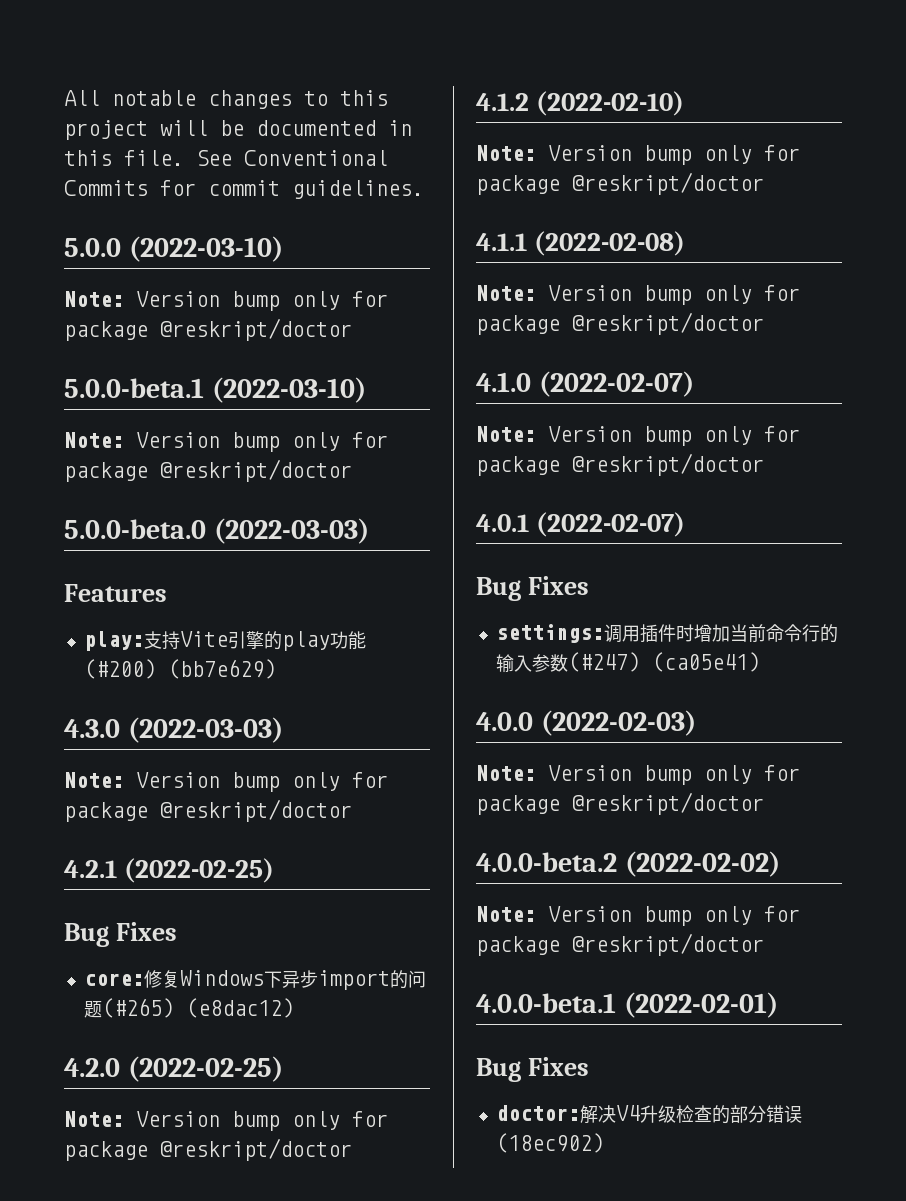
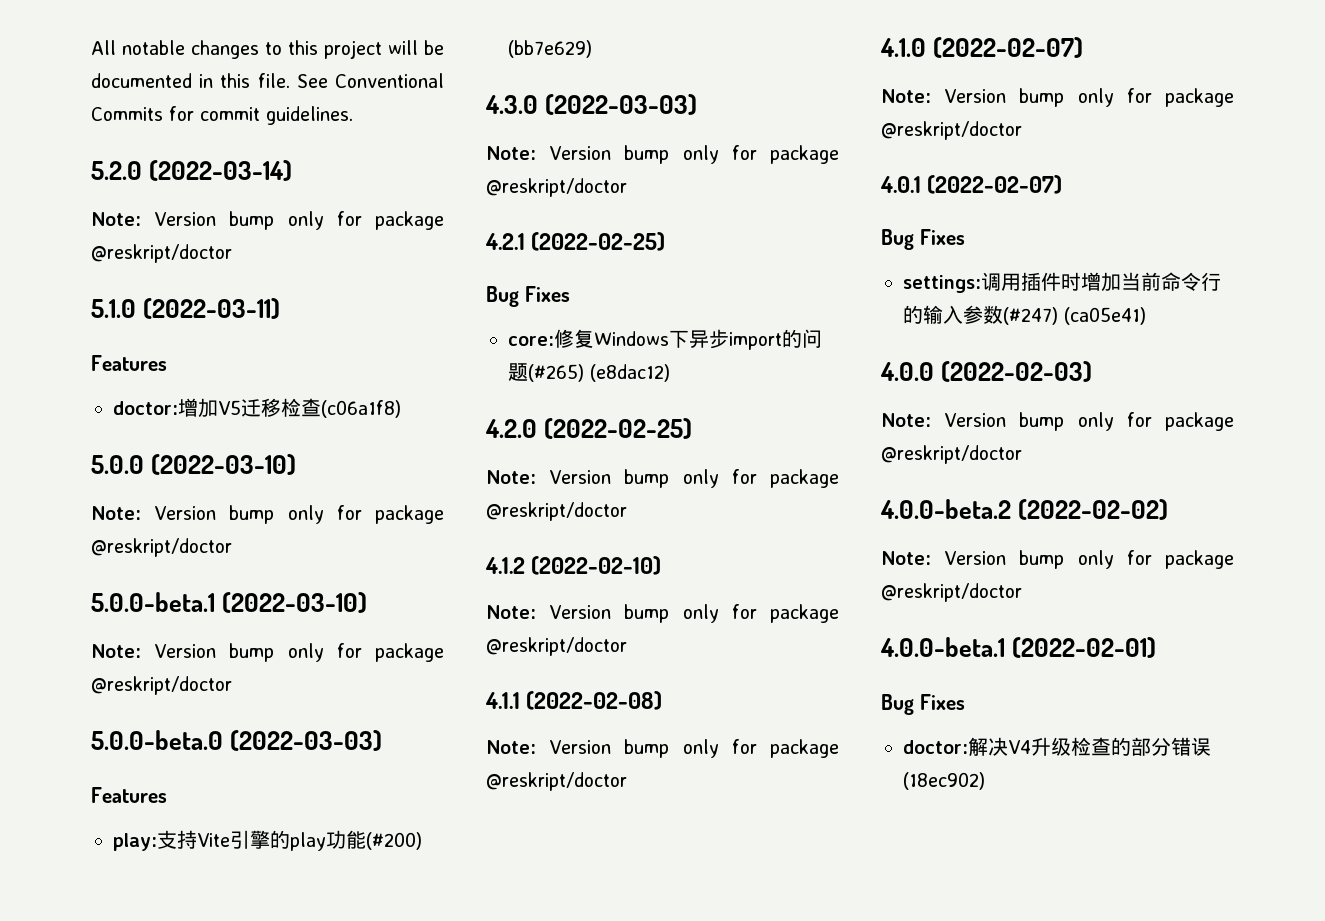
(424, 189) none -> [91,160,293,181] [91,211,444,230] [91,244,232,263] [91,298,281,319] [91,355,167,371] [113,398,401,418] // 5.2.0 (2022-03-14) // Note: Version bump only for package @reskript/doctor // 5.1.0 (2022-03-11) // Features // doctor:增加V5迁移检查(c06a1f8)

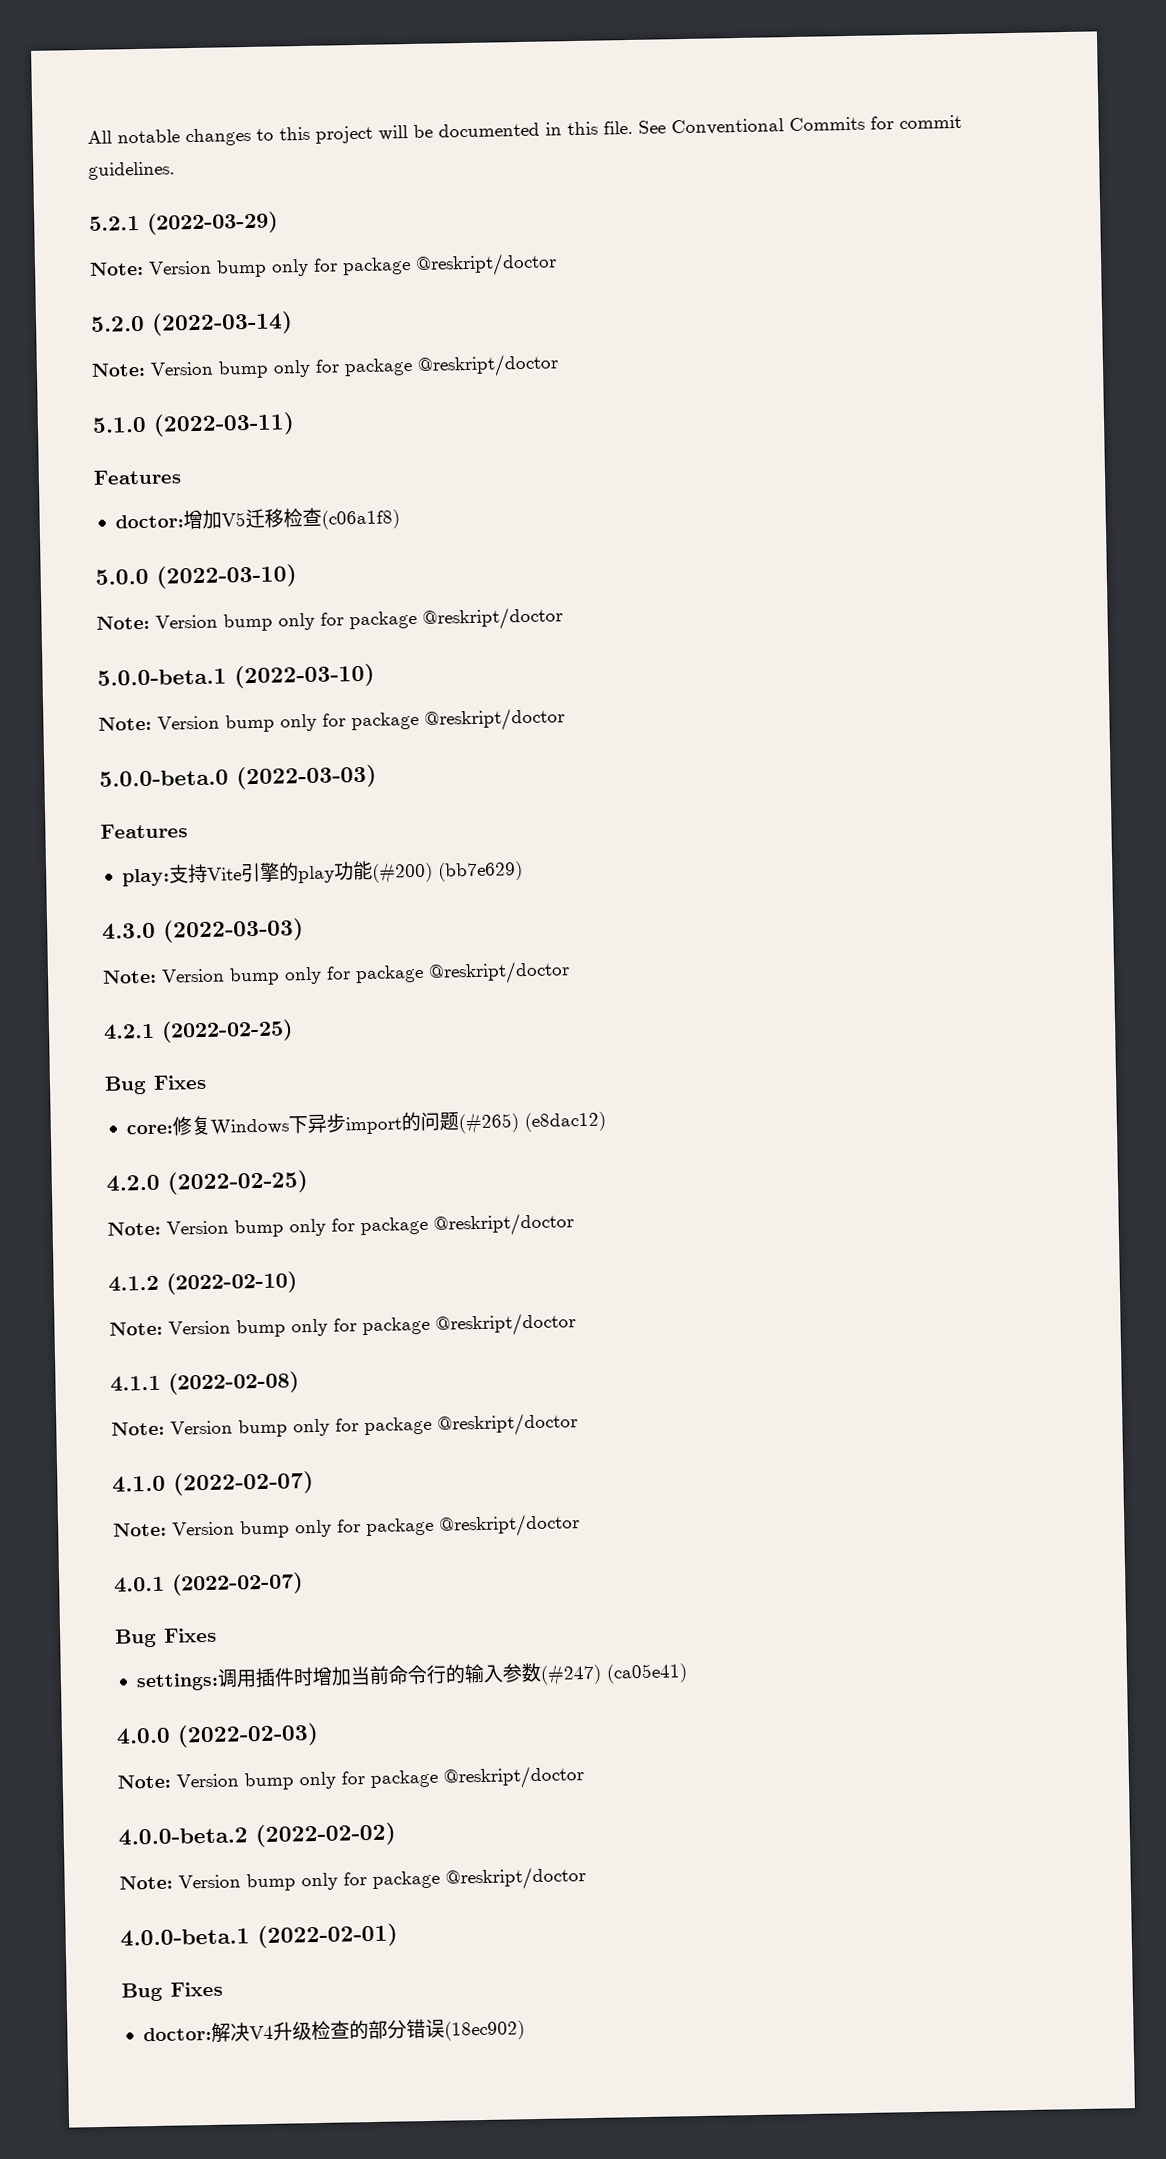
(353, 115) none -> [89,211,278,235] [89,252,557,278] // 5.2.1 (2022-03-29) // Note: Version bump only for package @reskript/doctor

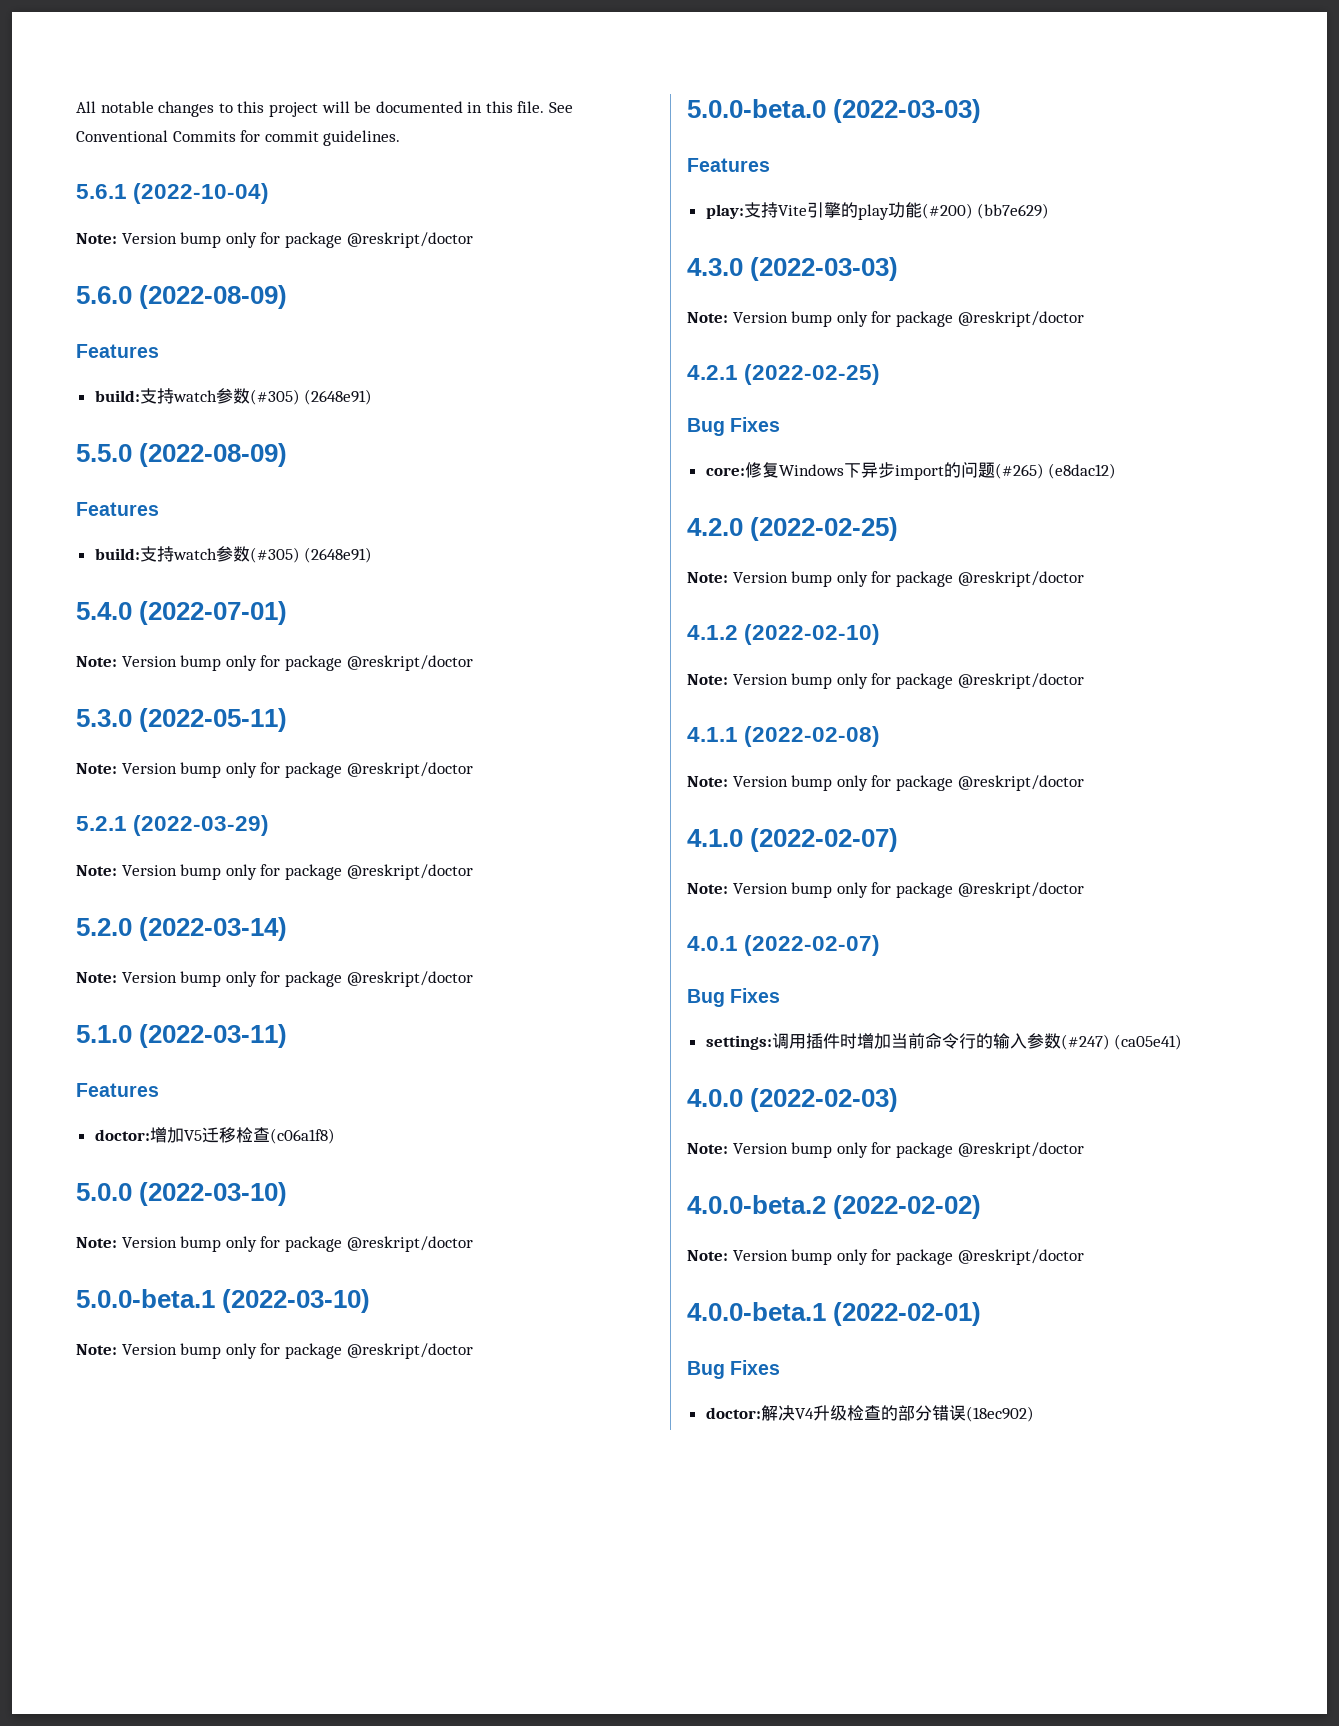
(175, 170) none -> [76,183,270,204] [76,232,473,248] [76,285,288,309] [76,344,159,358] [94,388,373,405] [76,443,288,467] [76,502,159,516] [94,546,373,563] [76,601,288,625] [76,655,473,671] [76,708,288,732] [76,762,473,778] // 5.6.1 (2022-10-04) // Note: Version bump only for package @reskript/doctor // 5.6.0 (2022-08-09) // Features // build:支持watch参数(#305) (2648e91) // 5.5.0 (2022-08-09) // Features // build:支持watch参数(#305) (2648e91) // 5.4.0 (2022-07-01) // Note: Version bump only for package @reskript/doctor // 5.3.0 (2022-05-11) // Note: Version bump only for package @reskript/doctor

